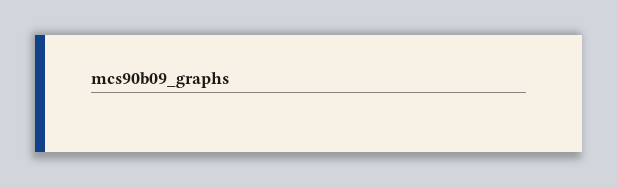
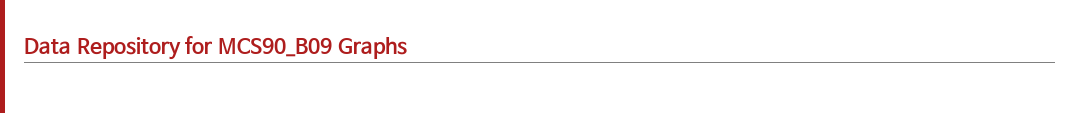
[91,72,229,88] mcs90b09_graphs -> [24,36,407,60] Data Repository for MCS90_B09 Graphs

